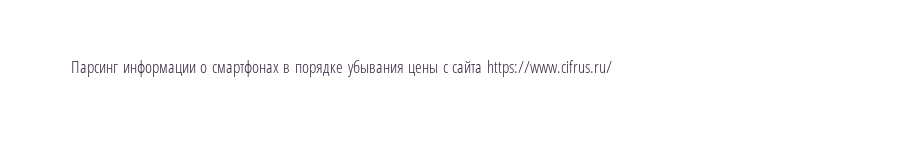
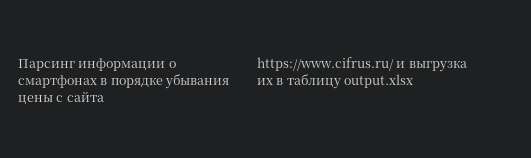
(612, 68) none -> [396,60,467,72] [257,74,414,89] и выгрузка их в таблицу output.xlsx

